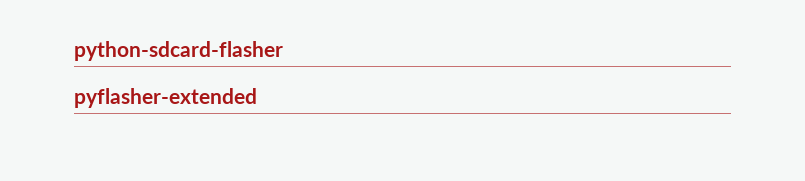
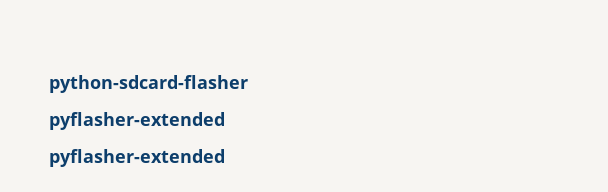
(257, 98) none -> [49,149,225,167] // pyflasher-extended

